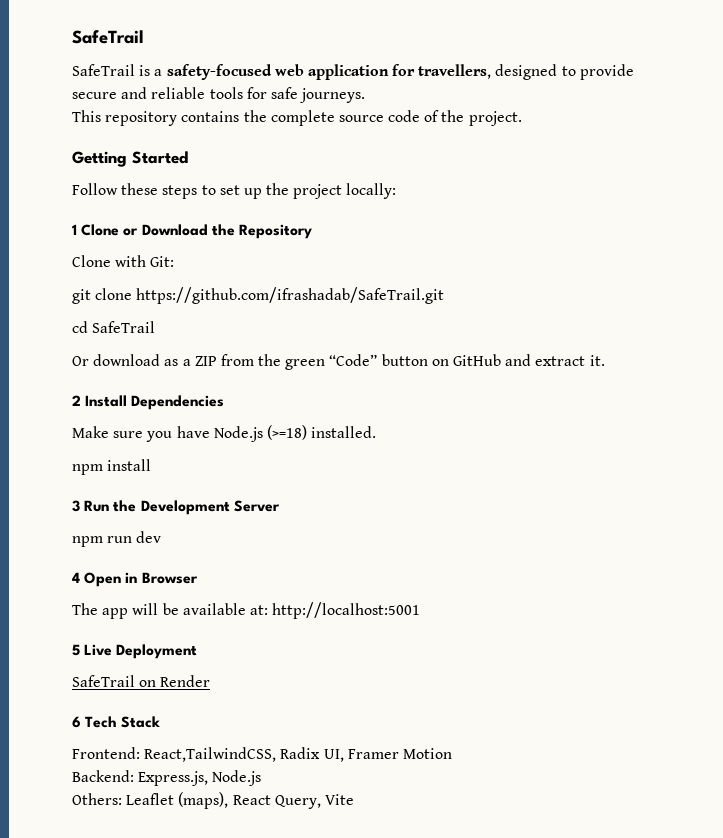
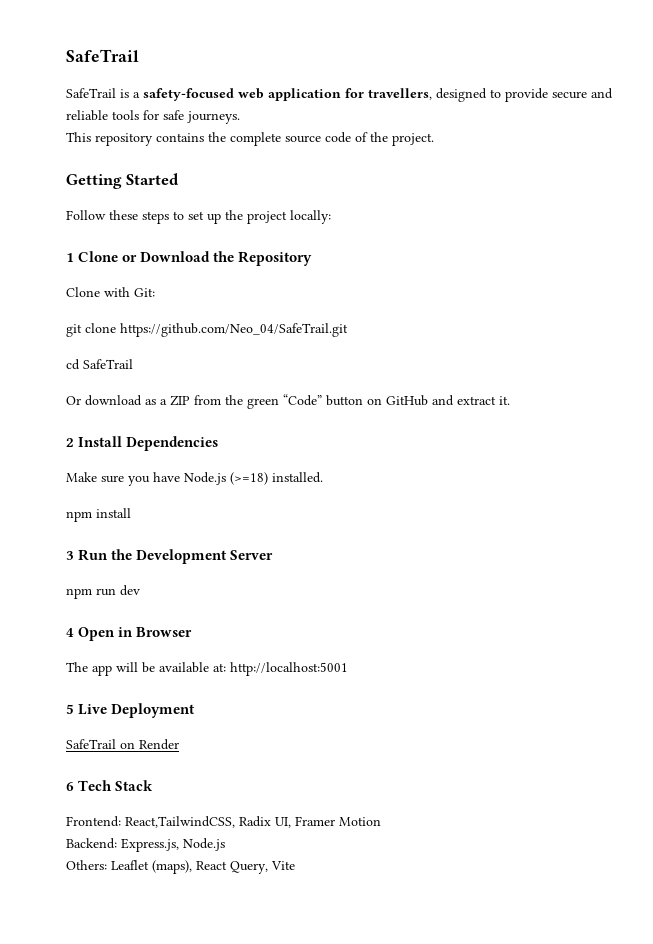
[136,287,445,304] https://github.com/ifrashadab/SafeTrail.git -> [120,323,348,337] https://github.com/Neo_04/SafeTrail.git

